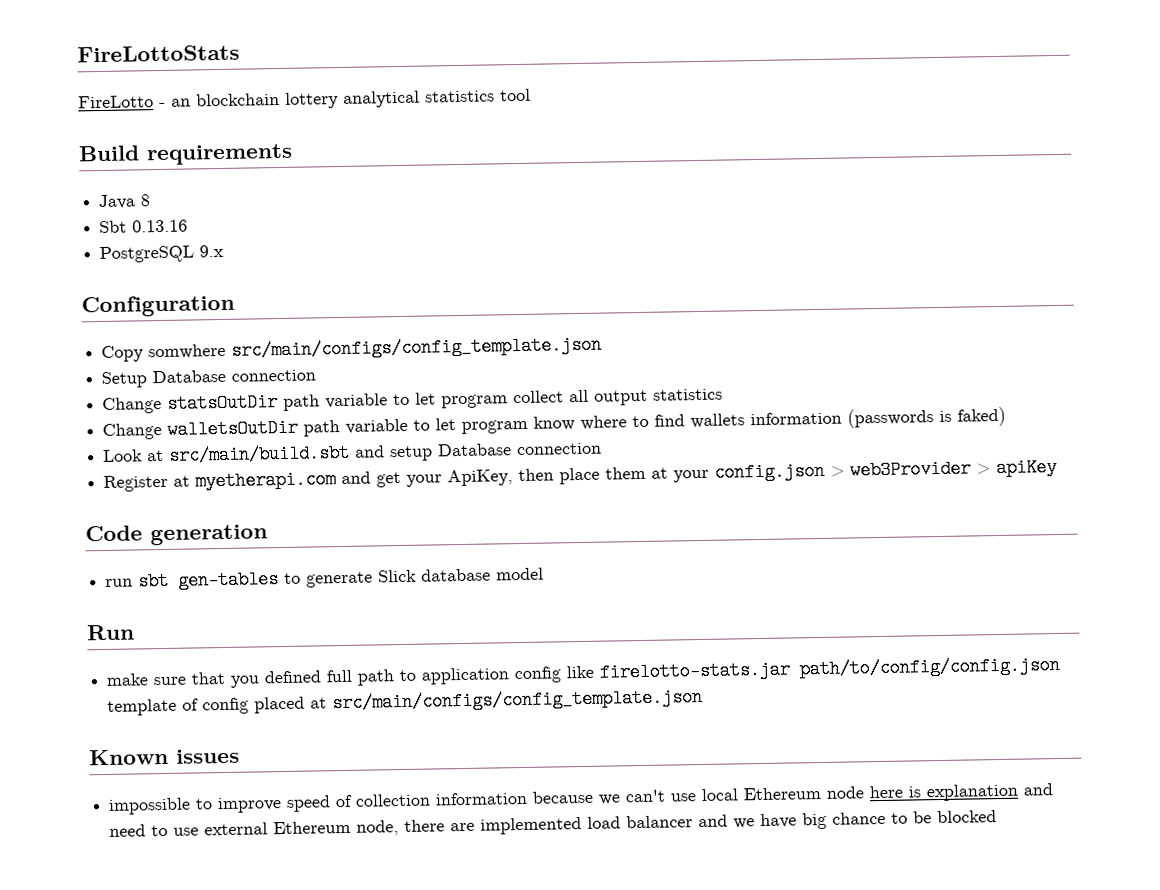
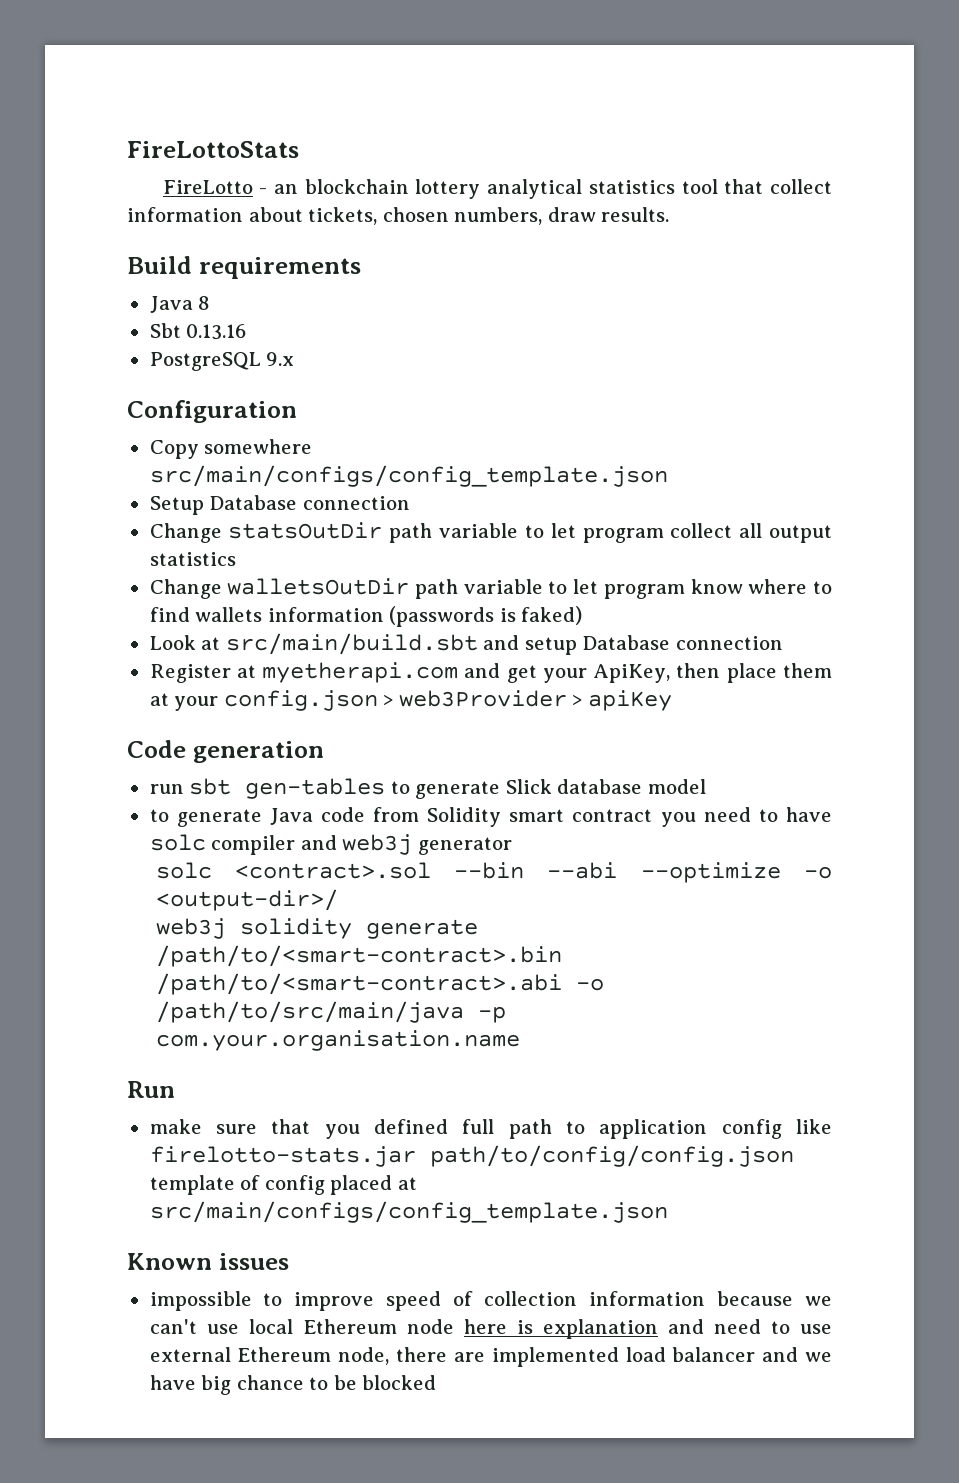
(531, 95) none -> [724,179,833,194] [127,207,670,225] that collect information about tickets, chosen numbers, draw results.
[148,343,227,360] somwhere -> [204,439,313,454] somewhere
(545, 574) none -> [149,807,832,827] [149,834,512,855] [155,862,833,883] [155,889,338,911] [155,918,478,939] [155,945,562,967] [155,973,604,995] [155,1001,506,1023] [155,1030,520,1051] // to generate Java code from Solidity smart contract you need to have solc compiler and web3j generator // solc <contract>.sol --bin --abi --optimize -o <output-dir>/ // web3j solidity generate /path/to/<smart-contract>.bin /path/to/<smart-contract>.abi -o /path/to/src/main/java -p com.your.organisation.name

